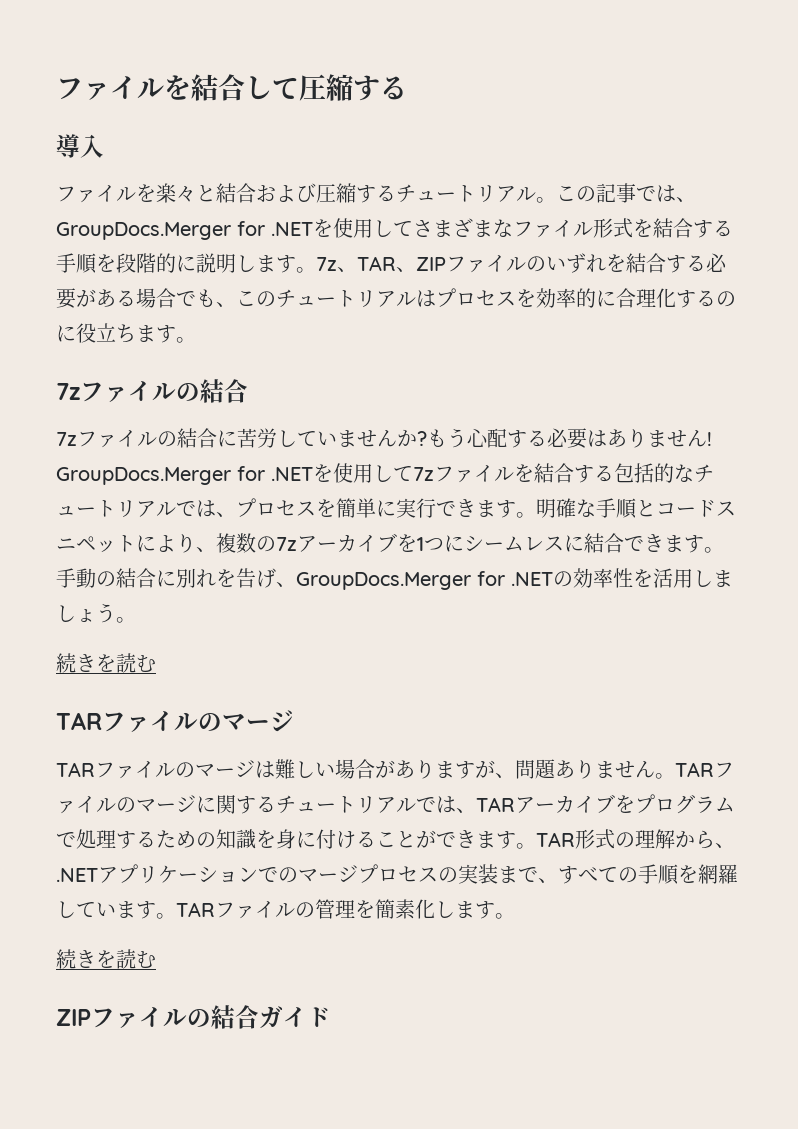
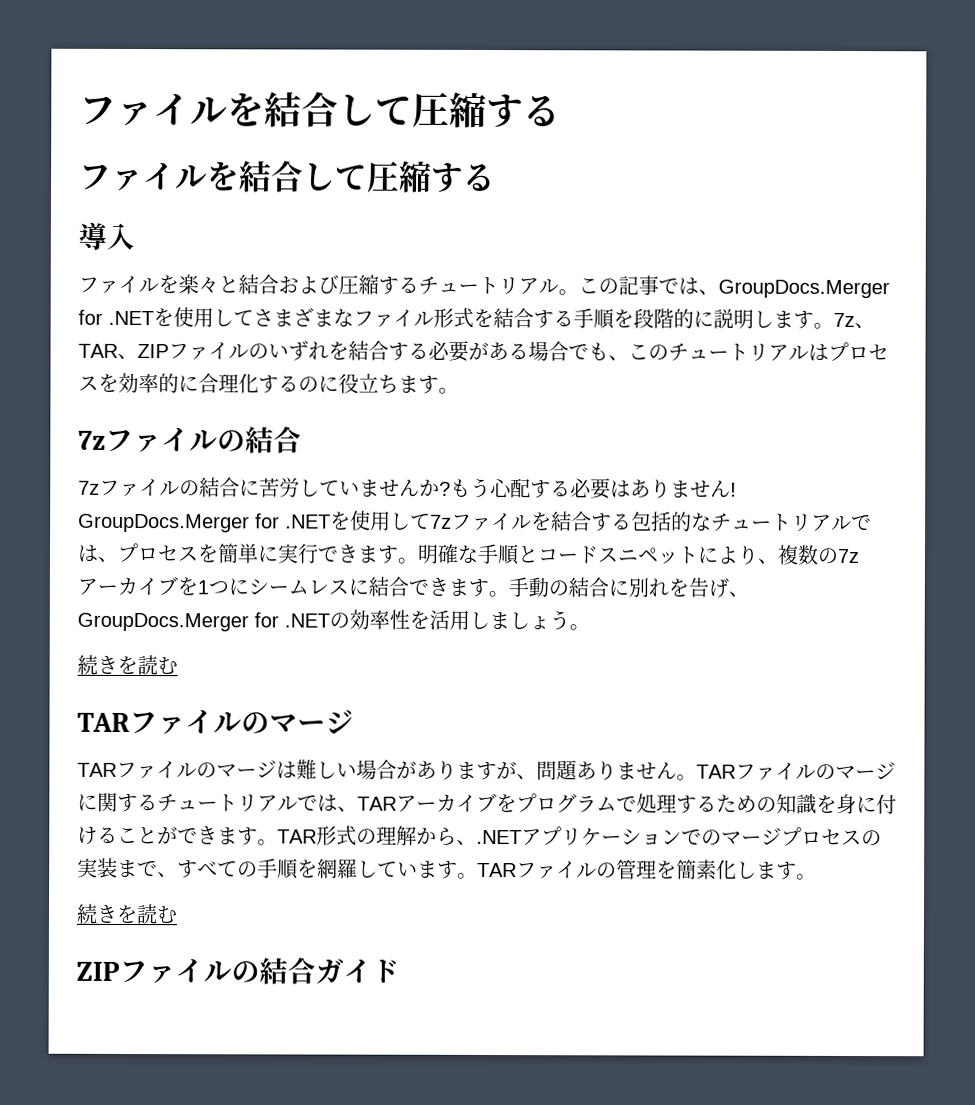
[56,74,407,101] ファイルを結合して圧縮する -> [79,91,561,128] [79,160,496,193] ファイルを結合して圧縮する // ファイルを結合して圧縮する

